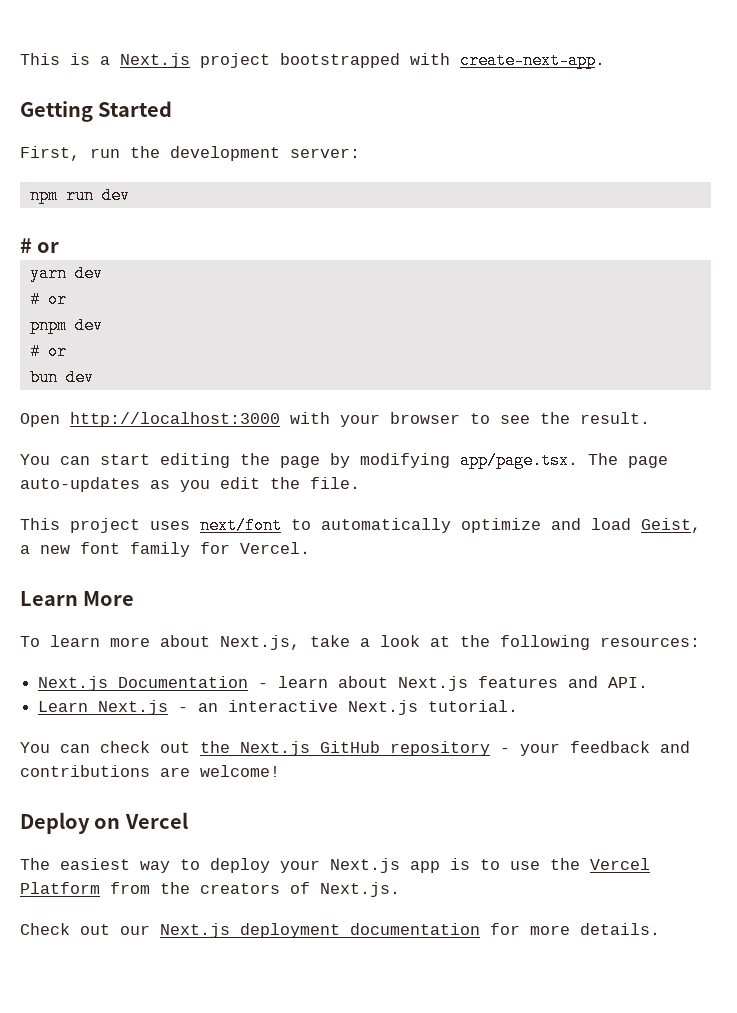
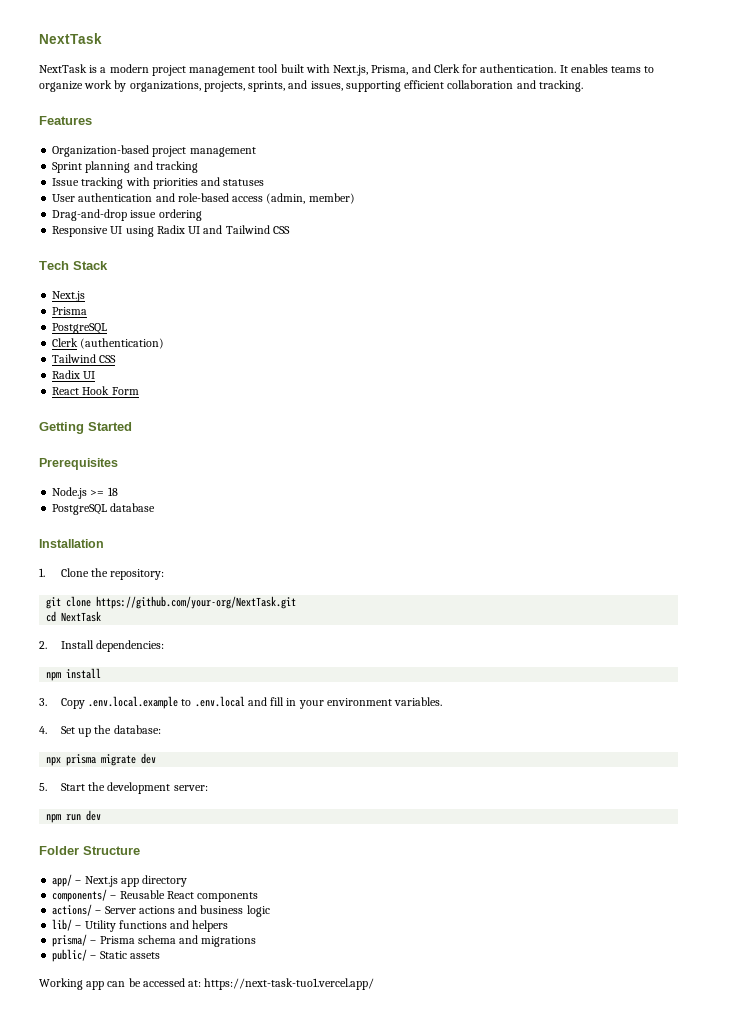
[20,52,605,69] [20,101,173,122] [20,146,120,161] This is a Next.js project bootstrapped with create-next-app. // Getting Started // First, run -> [39,33,102,44] [39,64,655,76] [39,80,583,92] [39,116,92,125] [52,145,256,157] [52,161,198,173] [52,177,265,189] [52,193,355,204] [52,209,202,221] [52,225,290,237] [39,261,108,270] [52,291,86,302] [52,307,88,315] [52,323,108,334] [52,338,165,349] [52,354,117,363] [52,370,96,379] [52,386,139,395] [39,422,132,434] [39,458,118,470] [52,487,118,499] [52,503,156,515] [39,539,104,548] [39,568,165,580] [46,596,297,609] [46,611,102,622] [39,640,165,652] [46,668,102,681] [39,696,443,709] [39,725,161,737] [46,753,157,766] [39,783,86,791] NextTask // NextTask is a modern project management tool built with Next.js, Prisma, and Clerk for authentication. It enables teams to organize work by organizations, projects, sprints, and issues, supporting efficient collaboration and tracking. // Features // Organization-based project management // Sprint planning and tracking // Issue tracking with priorities and statuses // User authentication and role-based access (admin, member) // Drag-and-drop issue ordering // Responsive UI using Radix UI and Tailwind CSS // Tech Stack // Next.js // Prisma // PostgreSQL // Clerk (authentication) // Tailwind CSS // Radix UI // React Hook Form // Getting Started // Prerequisites // Node.js >= 18 // PostgreSQL database // Installation // 1. Clone the repository: // git clone https://github.com/your-org/NextTask.git // cd NextTask // 2. Install dependencies: // npm install // 3. Copy .env.local.example to .env.local and fill in your environment variables. // 4. Set up the database: // npx prisma migrate dev // 5. Start
[20,238,60,253] [29,265,103,282] [29,291,67,308] [29,317,103,334] [29,343,67,360] [29,369,94,386] [20,412,650,427] [20,452,668,469] [20,477,360,492] [20,517,701,534] [20,542,310,557] [20,591,135,606] [20,635,700,650] [38,676,649,691] [38,700,519,715] [20,741,690,756] [20,765,280,777] [20,812,188,834] [20,858,650,873] [20,882,400,897] [20,923,660,938] # or // yarn dev // # or // pnpm dev // # or // bun dev // Open http://localhost:3000 with your browser to see the result. // You can start editing the page by modifying app/page.tsx. The page auto-updates as you edit the file. // This project uses next/font to automatically optimize and load Geist, a new font family for Vercel. // Learn More // To learn more about Next.js, take a look at the following resources: // Next.js Documentation - learn about Next.js features and API. // Learn Next.js - an interactive Next.js tutorial. // You can check out the Next.js GitHub repository - your feedback and contributions are welcome! // Deploy on Vercel // The easiest way to deploy your Next.js app is to use the Vercel Platform from the creators of Next.js. // Check out our Next.js deployment documentation for more details. -> [39,846,140,855] [52,874,188,887] [52,889,259,902] [52,904,270,917] [52,919,229,932] [52,934,257,947] [52,949,160,962] [39,978,375,990] Folder Structure // app/ – Next.js app directory // components/ – Reusable React components // actions/ – Server actions and business logic // lib/ – Utility functions and helpers // prisma/ – Prisma schema and migrations // public/ – Static assets // Working app can be accessed at: https://next-task-tuo1.vercel.app/

